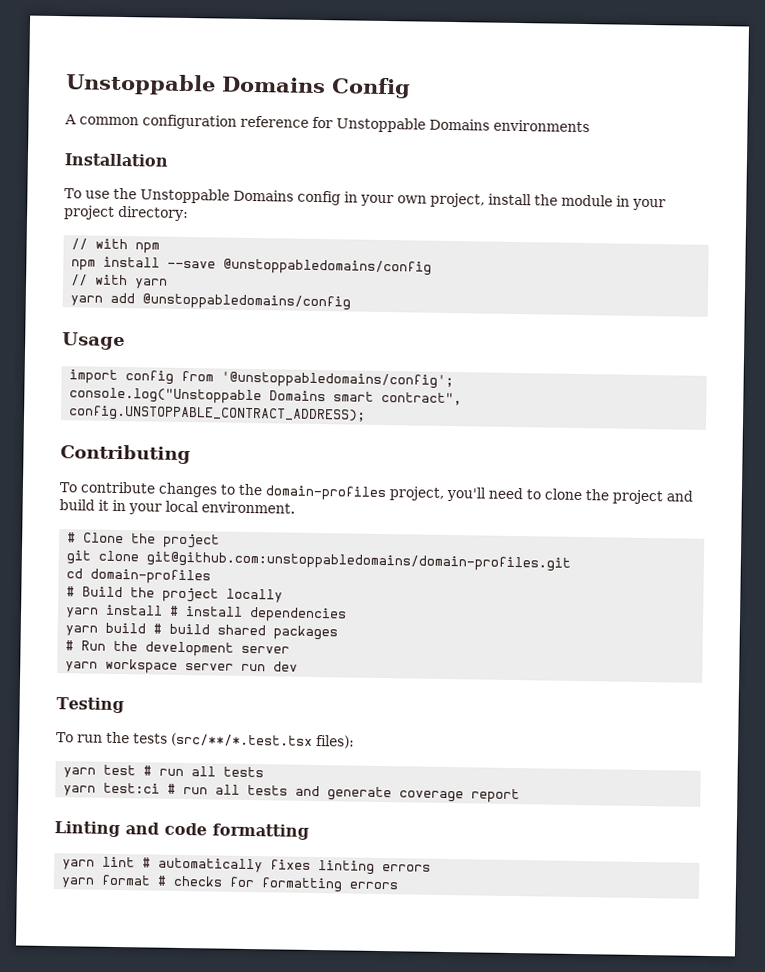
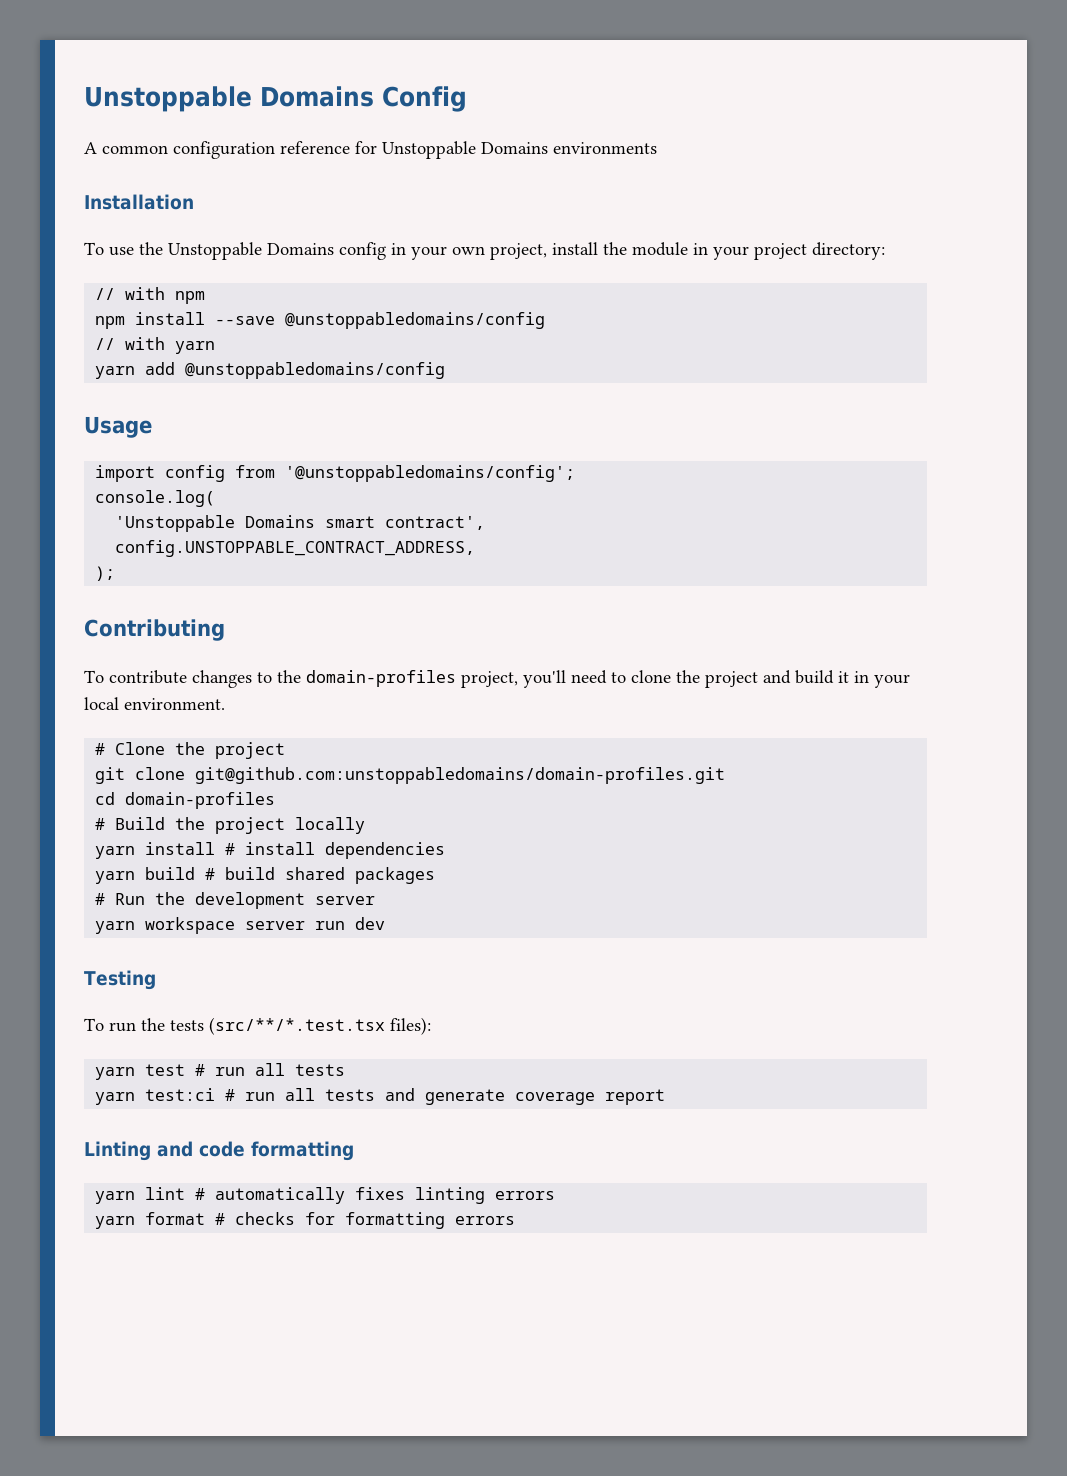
[69,387,463,406] [68,405,367,424] console.log("Unstoppable Domains smart contract", config.UNSTOPPABLE_CONTRACT_ADDRESS); -> [95,490,216,507] [115,515,486,532] [115,540,476,557] [95,566,116,581] console.log( // 'Unstoppable Domains smart contract', // config.UNSTOPPABLE_CONTRACT_ADDRESS, // );

